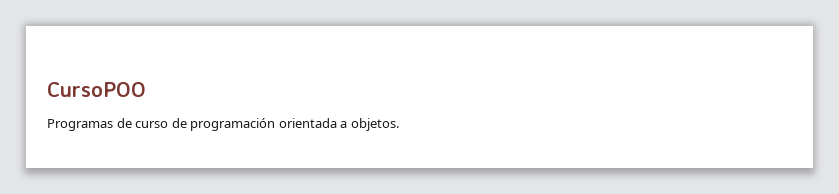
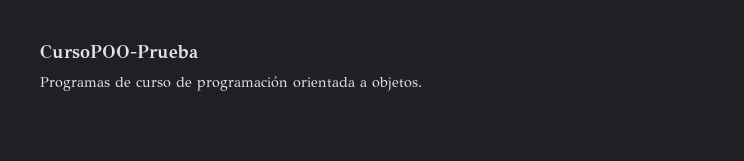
[47,82,146,97] CursoPOO -> [40,44,199,59] CursoPOO-Prueba

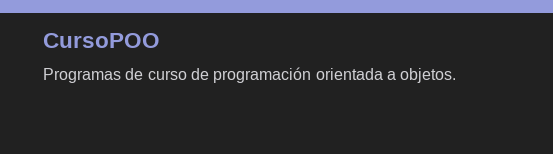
[40,44,199,59] CursoPOO-Prueba -> [43,33,160,48] CursoPOO

